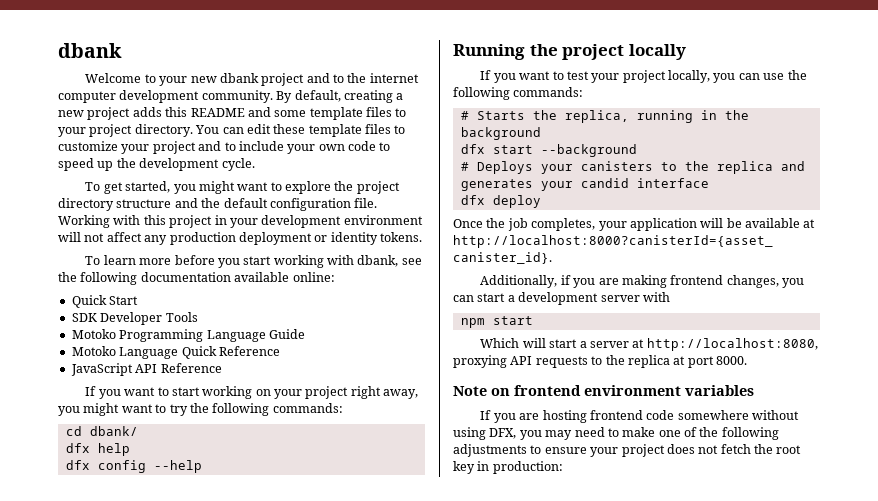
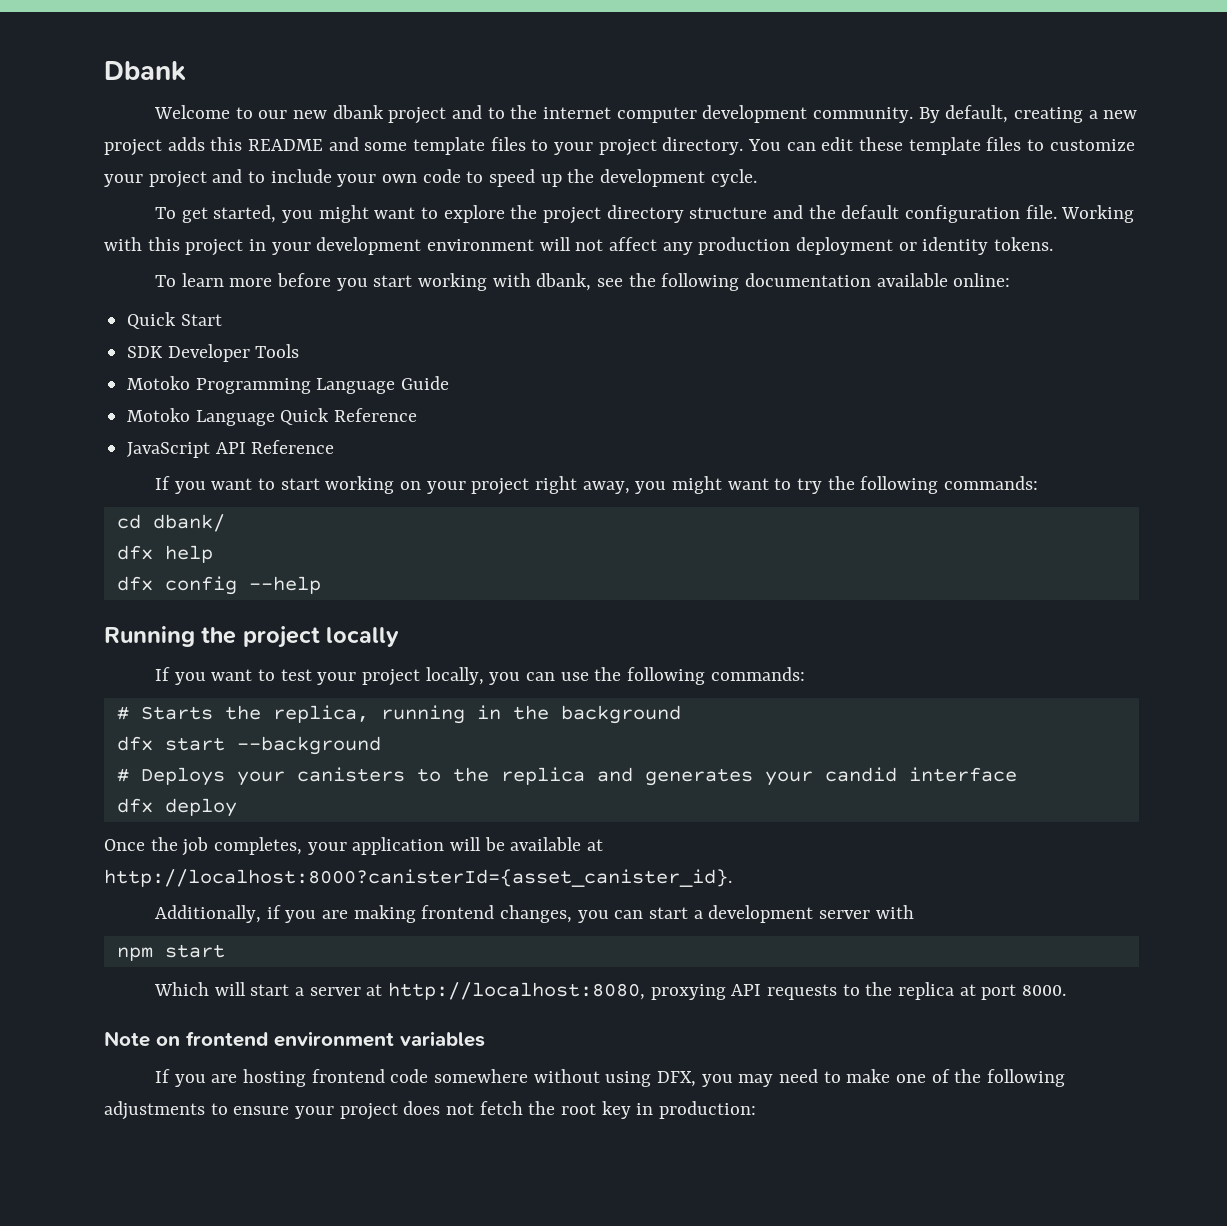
[58,43,122,58] dbank -> [104,61,186,81] Dbank
[159,76,188,86] your -> [258,110,288,119] our

